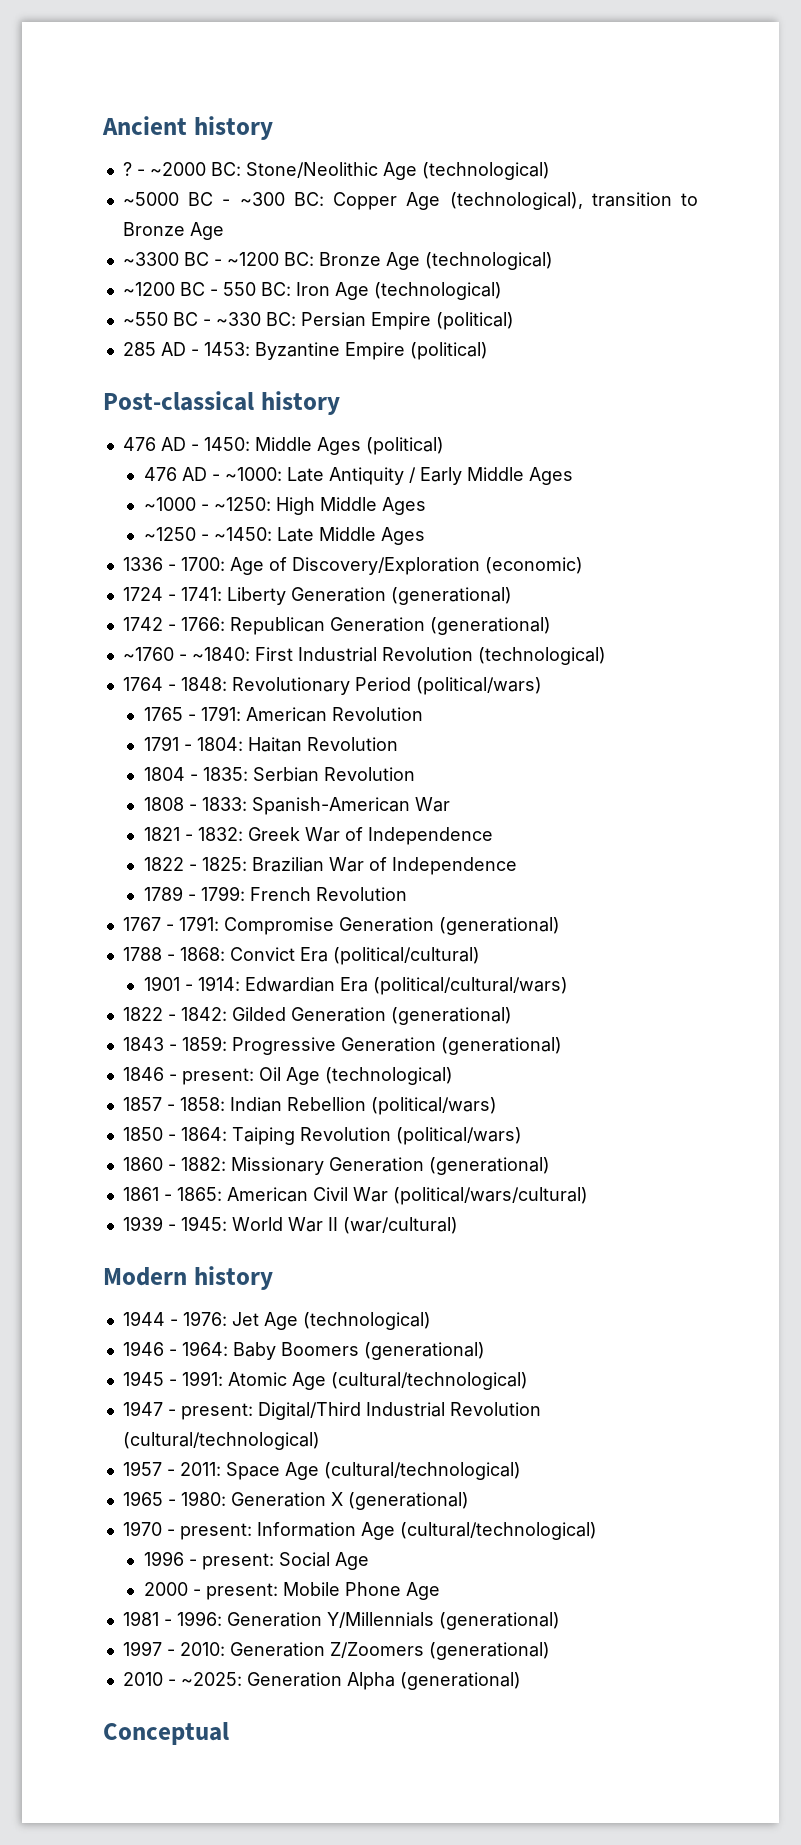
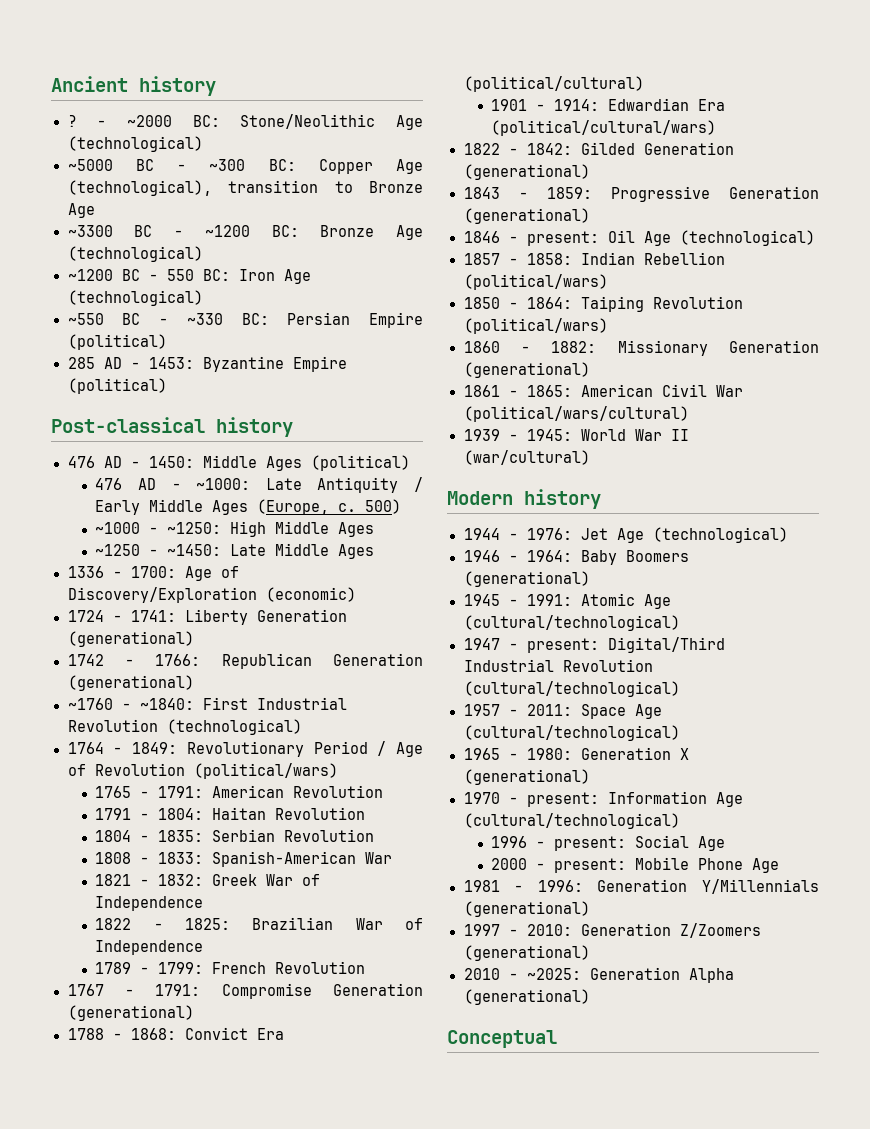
(573, 476) none -> [257,499,402,515] (Europe, c. 500)
[180,677,227,691] 1848: -> [132,742,177,754] 1849:
(411, 684) none -> [377,741,423,757] [67,763,185,776] / Age of Revolution

